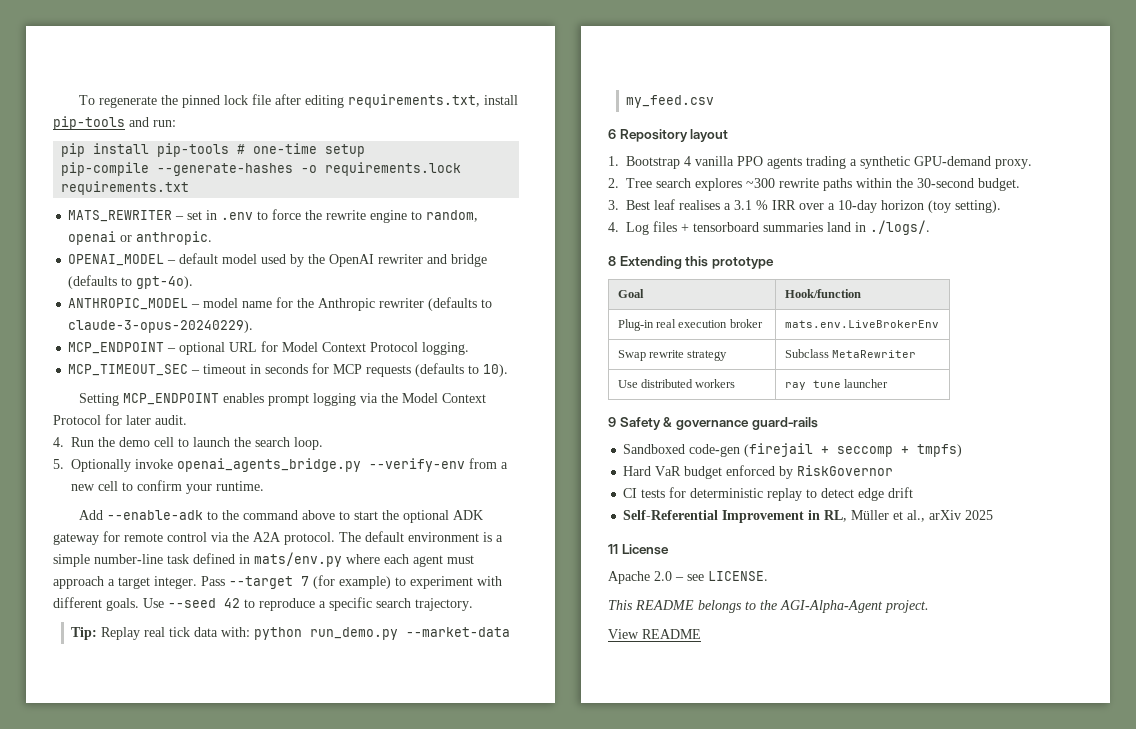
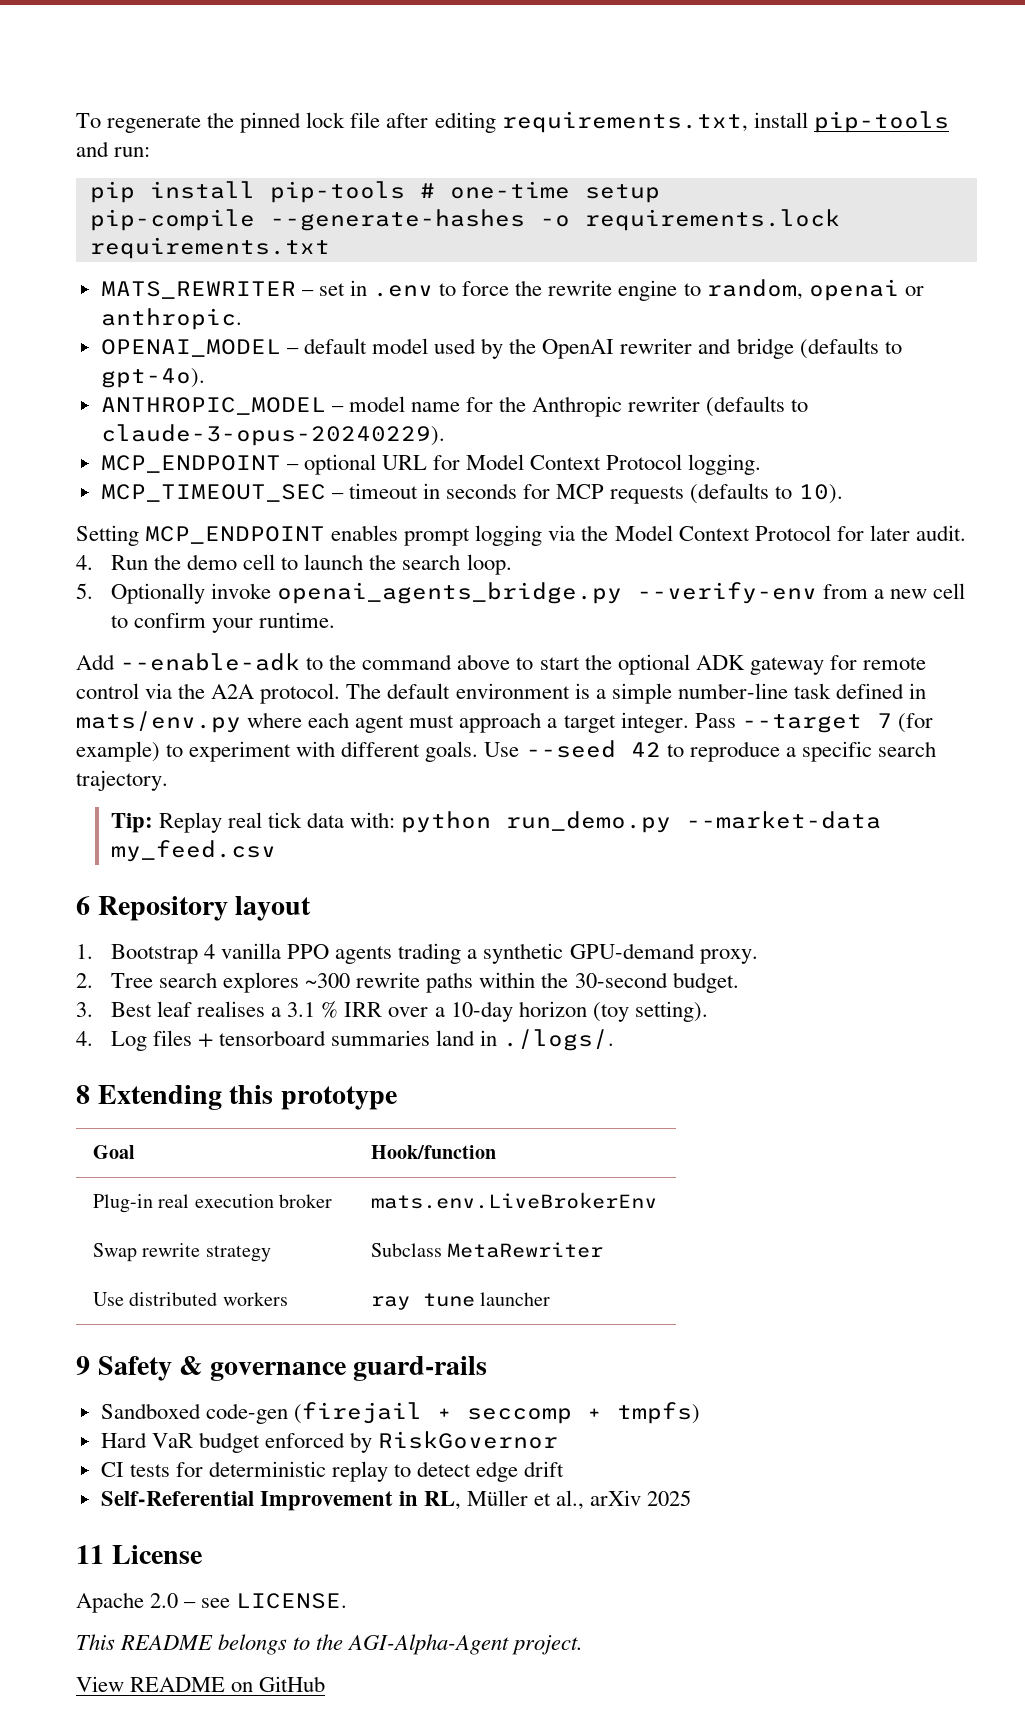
(701, 634) none -> [231,1676,326,1692] on GitHub

